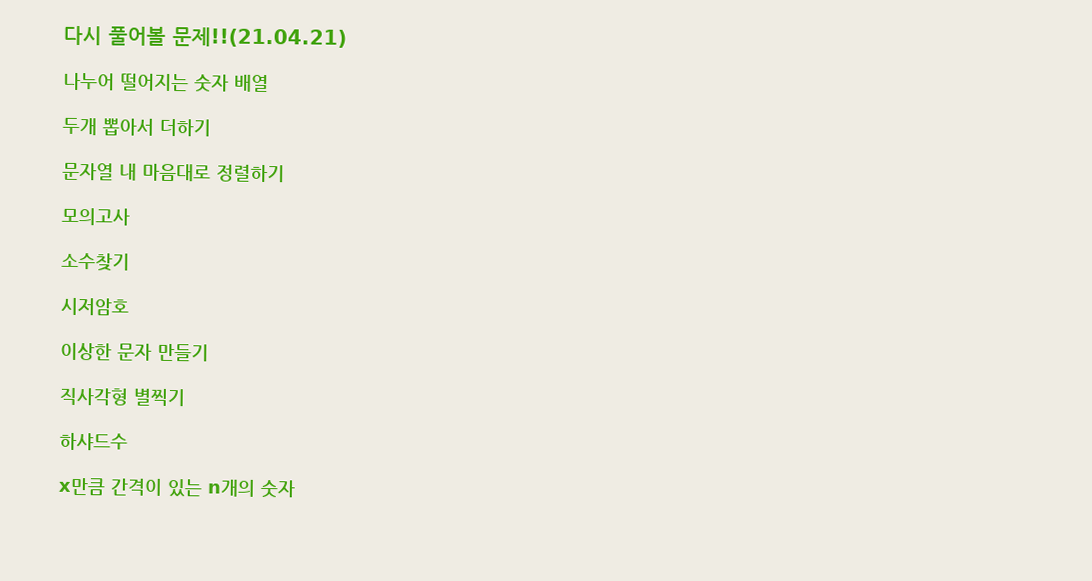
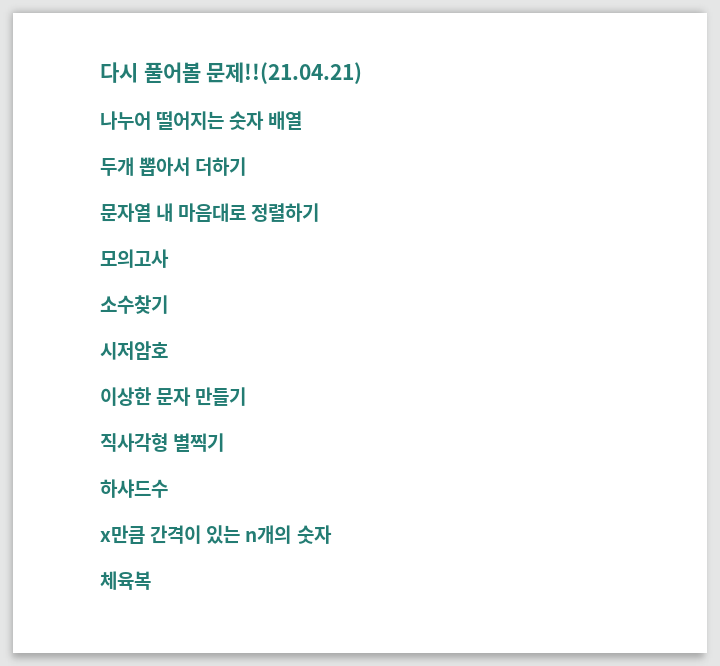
(295, 489) none -> [100,571,151,590] // 체육복

